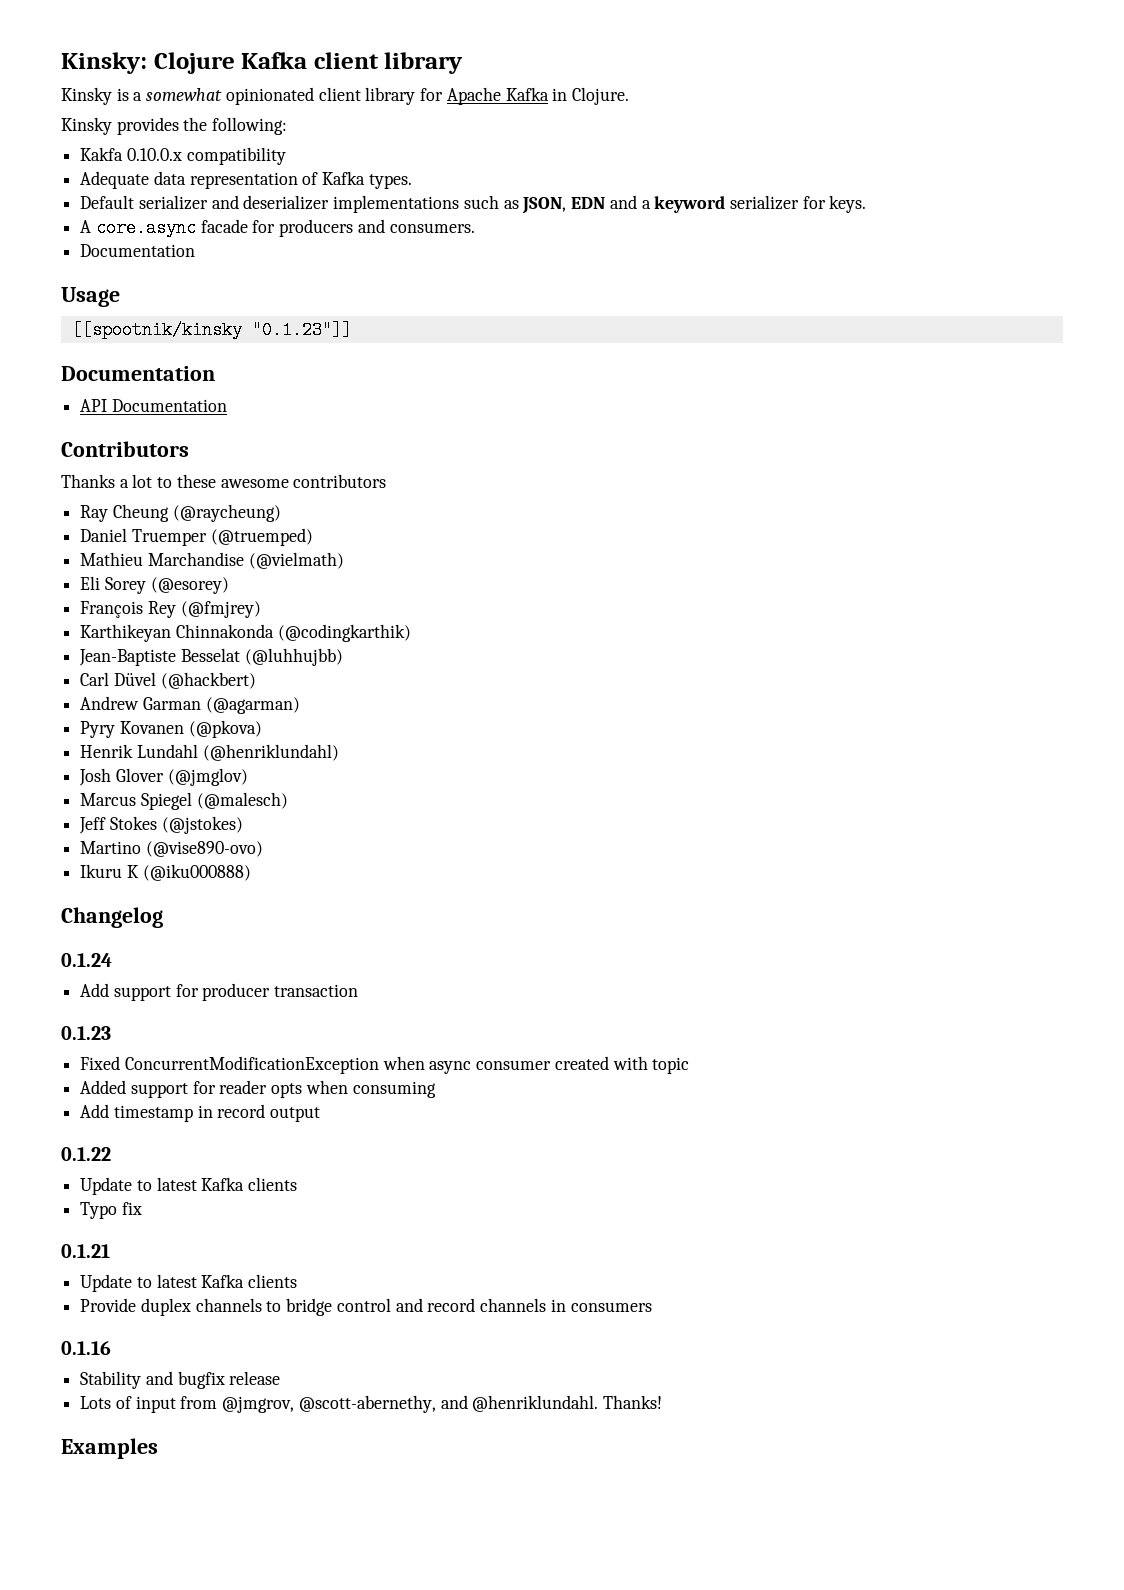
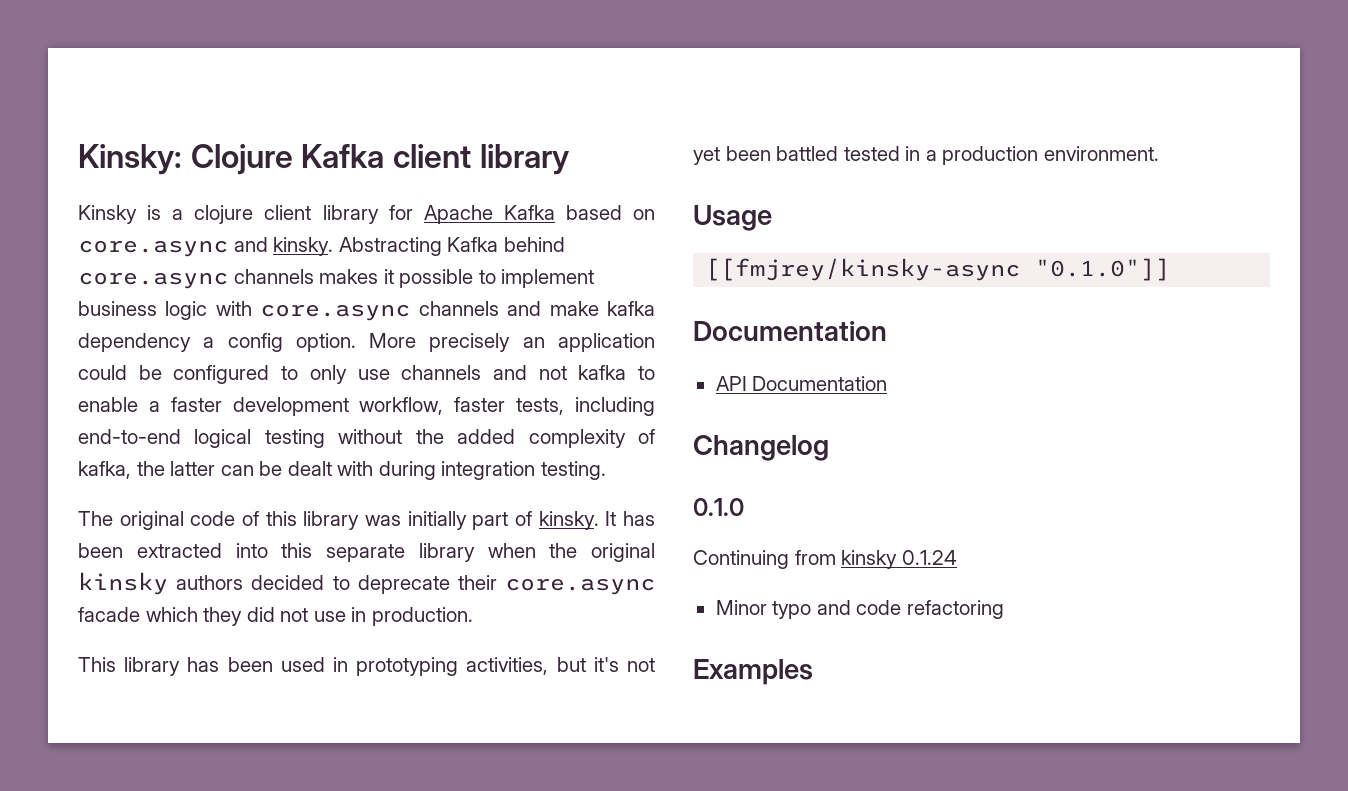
[146,87,314,105] somewhat opinionated -> [194,205,254,224] clojure
[552,87,629,105] [61,117,288,135] [80,147,286,165] [80,171,412,189] [80,195,867,214] [80,219,475,237] [80,244,196,257] in Clojure. // Kinsky provides the following: // Kakfa 0.10.0.x compatibility // Adequate data representation of Kafka types. // Default serializer and deserializer implementations such as JSON, EDN and a keyword serializer for keys. // A core.async facade for producers and consumers. // Documentation -> [565,205,656,220] [78,237,565,257] [78,269,595,289] [78,301,656,321] [78,333,655,352] [78,365,655,384] [78,397,655,416] [78,429,656,448] [78,461,606,480] [78,511,655,530] [78,543,655,562] [78,572,655,595] [78,607,473,626] [78,657,655,676] [693,146,1159,165] based on core.async and kinsky. Abstracting Kafka behind core.async channels makes it possible to implement business logic with core.async channels and make kafka dependency a config option. More precisely an application could be configured to only use channels and not kafka to enable a faster development workflow, faster tests, including end-to-end logical testing without the added complexity of kafka, the latter can be dealt with during integration testing. // The original code of this library was initially part of kinsky. It has been extracted into this separate library when the original kinsky authors decided to deprecate their core.async facade which they did not use in production. // This library has been used in prototyping activities, but it's not yet been battled tested in a production environment.
[71,321,352,339] [[spootnik/kinsky "0.1.23"]] -> [705,258,1171,281] [[fmjrey/kinsky-async "0.1.0"]]
[61,441,189,457] [61,474,387,488] [80,504,281,522] [80,528,313,546] [80,552,344,569] [80,576,229,594] [80,601,261,618] [80,624,411,642] [79,648,343,666] [80,672,256,689] [80,696,300,714] [80,720,262,738] [80,744,339,761] [79,768,248,786] [80,792,288,810] [79,816,243,834] [80,841,263,857] [80,864,251,881] [61,907,163,928] [61,953,112,967] [80,983,359,1001] [61,1026,111,1040] [80,1056,690,1074] [80,1080,436,1098] [80,1104,321,1122] [61,1147,111,1161] [80,1177,298,1195] [80,1202,142,1219] [61,1244,110,1258] [80,1274,298,1292] [80,1298,652,1316] [61,1341,111,1355] [80,1371,281,1389] [80,1395,663,1413] Contributors // Thanks a lot to these awesome contributors // Ray Cheung (@raycheung) // Daniel Truemper (@truemped) // Mathieu Marchandise (@vielmath) // Eli Sorey (@esorey) // François Rey (@fmjrey) // Karthikeyan Chinnakonda (@codingkarthik) // Jean-Baptiste Besselat (@luhhujbb) // Carl Düvel (@hackbert) // Andrew Garman (@agarman) // Pyry Kovanen (@pkova) // Henrik Lundahl (@henriklundahl) // Josh Glover (@jmglov) // Marcus Spiegel (@malesch) // Jeff Stokes (@jstokes) // Martino (@vise890-ovo) // Ikuru K (@iku000888) // Changelog // 0.1.24 // Add support for producer transaction // 0.1.23 // Fixed ConcurrentModificationException when async consumer created with topic // Added support for reader opts when consuming // Add timestamp in record output // 0.1.22 // Update to latest Kafka clients // Typo fix // 0.1.21 // Update to latest Kafka clients // Provide duplex channels to bridge control and record channels in consumers // 0.1.16 // Stability and bugfix release // Lots of input from @jmgrov, @scott-abernethy, and @henriklundahl. Thanks! -> [693,435,829,461] [693,498,744,516] [693,550,957,569] [715,600,1004,619] Changelog // 0.1.0 // Continuing from kinsky 0.1.24 // Minor typo and code refactoring

